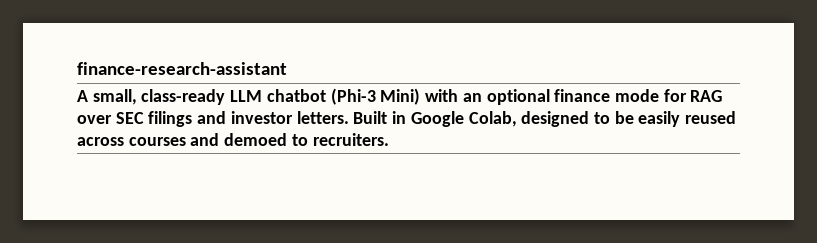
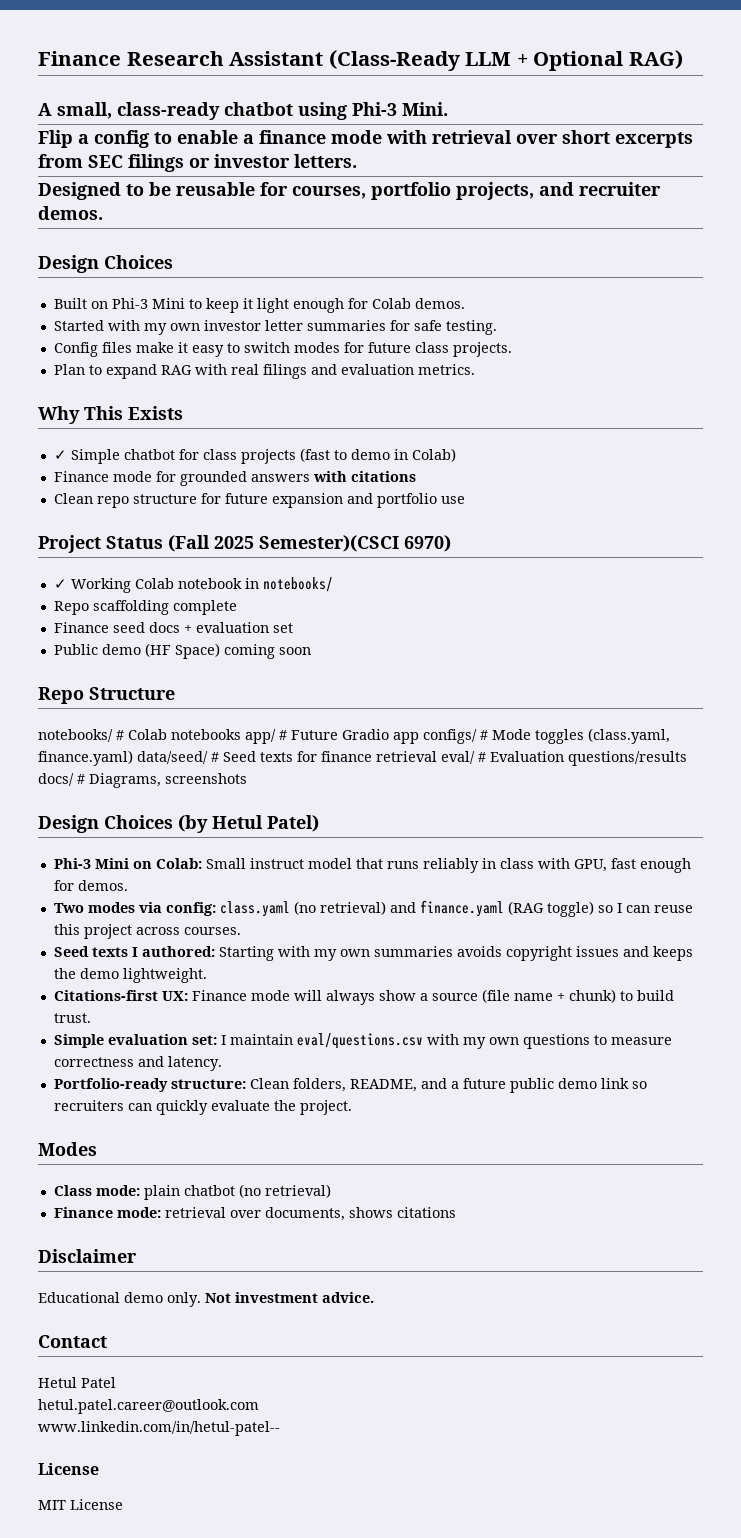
[77,62,287,75] [77,88,723,105] [77,115,112,124] finance-research-assistant // A small, class-ready LLM chatbot (Phi-3 Mini) with an optional finance mode for RAG over -> [38,50,683,71] [38,102,448,120] [38,130,693,148] [38,154,83,168] Finance Research Assistant (Class-Ready LLM + Optional RAG) // A small, class-ready chatbot using Phi-3 Mini. // Flip a config to enable a finance mode with retrieval over short excerpts from
[197,111,227,124] and -> [189,158,210,168] or
[353,111,737,127] [77,133,389,146] Built in Google Colab, designed to be easily reused across courses and demoed to recruiters. -> [38,182,661,200] [38,206,103,220] [38,255,173,273] [53,298,465,313] [53,320,497,335] [53,342,512,357] [53,364,475,379] [38,406,183,424] [53,448,456,464] [53,471,416,486] [53,493,465,508] [38,535,451,553] [53,577,333,593] [53,600,237,615] [53,622,293,633] [53,643,311,659] [38,687,175,704] [38,728,670,744] [38,750,687,766] [38,773,247,788] [38,815,319,833] [53,858,691,873] [53,880,128,891] [53,900,693,917] [53,924,241,939] [53,946,693,961] [53,968,207,983] [53,989,674,1005] [53,1013,91,1023] [53,1033,672,1049] [53,1056,222,1071] [53,1078,647,1093] [53,1100,352,1115] [38,1142,97,1156] [53,1184,331,1200] [53,1207,456,1221] [38,1249,137,1263] [38,1292,374,1307] [38,1335,107,1348] [38,1377,116,1388] [38,1399,259,1414] [38,1421,280,1436] [38,1463,99,1475] [38,1499,123,1510] // Designed to be reusable for courses, portfolio projects, and recruiter demos. // Design Choices // Built on Phi-3 Mini to keep it light enough for Colab demos. // Started with my own investor letter summaries for safe testing. // Config files make it easy to switch modes for future class projects. // Plan to expand RAG with real filings and evaluation metrics. // Why This Exists // ✓ Simple chatbot for class projects (fast to demo in Colab) // Finance mode for grounded answers with citations // Clean repo structure for future expansion and portfolio use // Project Status (Fall 2025 Semester)(CSCI 6970) // ✓ Working Colab notebook in notebooks/ // Repo scaffolding complete // Finance seed docs + evaluation set // Public demo (HF Space) coming soon // Repo Structure // notebooks/ # Colab notebooks app/ # Future Gradio app configs/ # Mode toggles (class.yaml, finance.yaml) data/seed/ # Seed texts for finance retrieval eval/ # Evaluation questions/results docs/ # Diagrams, screenshots // Design Choices (by Hetul Patel) // Phi-3 Mini on Colab: Small instruct model that runs reliably in class with GPU, fast enough for demos. // Two modes via config: class.yaml (no retrieval) and finance.yaml (RAG toggle) so I can reuse this project across courses. // Seed texts I authored: Starting with my own summaries avoids copyright issues and keeps the demo lightweight. // Citations-first UX: Finance mode will always show a source (file name + chunk) to build trust. // Simple evaluation set: I maintain eval/questions.csv with my own questions to measure correctness and latency. // Portfolio-ready structure: Clean folders, README, and a future public demo link so recruiters can quickly evaluate the project. // Modes // Class mode: plain chatbot (no retrieval) // Finance mode: retrieval over documents, shows citations // Disclaimer // Educational demo only. Not investment advice. // Contact // Hetul Patel // hetul.patel.career@outlook.com // www.linkedin.com/in/hetul-patel-- // License // MIT License

